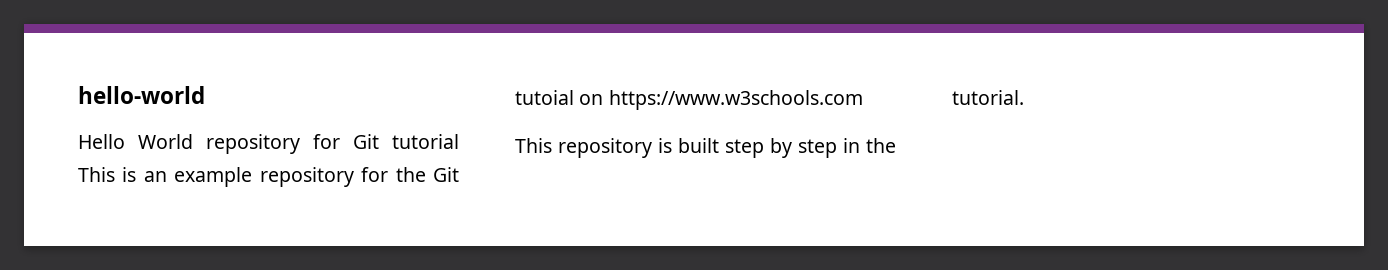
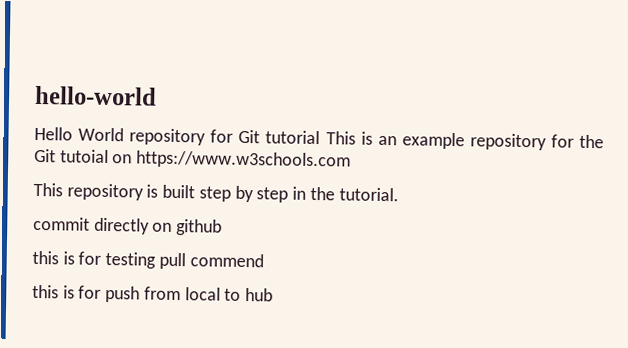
(1024, 97) none -> [33,216,223,236] [32,250,264,270] [32,284,274,303] // commit directly on github // this is for testing pull commend // this is for push from local to hub

